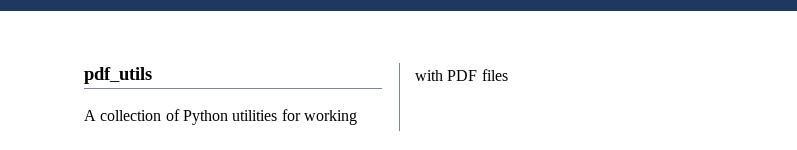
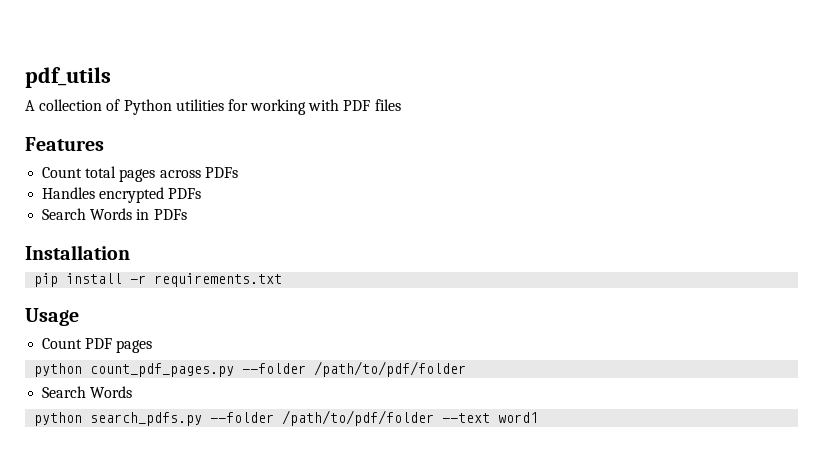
(508, 75) none -> [25,137,104,151] [42,166,238,182] [42,187,202,203] [42,208,187,220] [25,245,130,260] [34,273,283,287] [25,308,79,326] [42,338,153,353] [34,361,467,377] [42,386,133,398] [34,410,539,426] // Features // Count total pages across PDFs // Handles encrypted PDFs // Search Words in PDFs // Installation // pip install -r requirements.txt // Usage // Count PDF pages // python count_pdf_pages.py --folder /path/to/pdf/folder // Search Words // python search_pdfs.py --folder /path/to/pdf/folder --text word1

